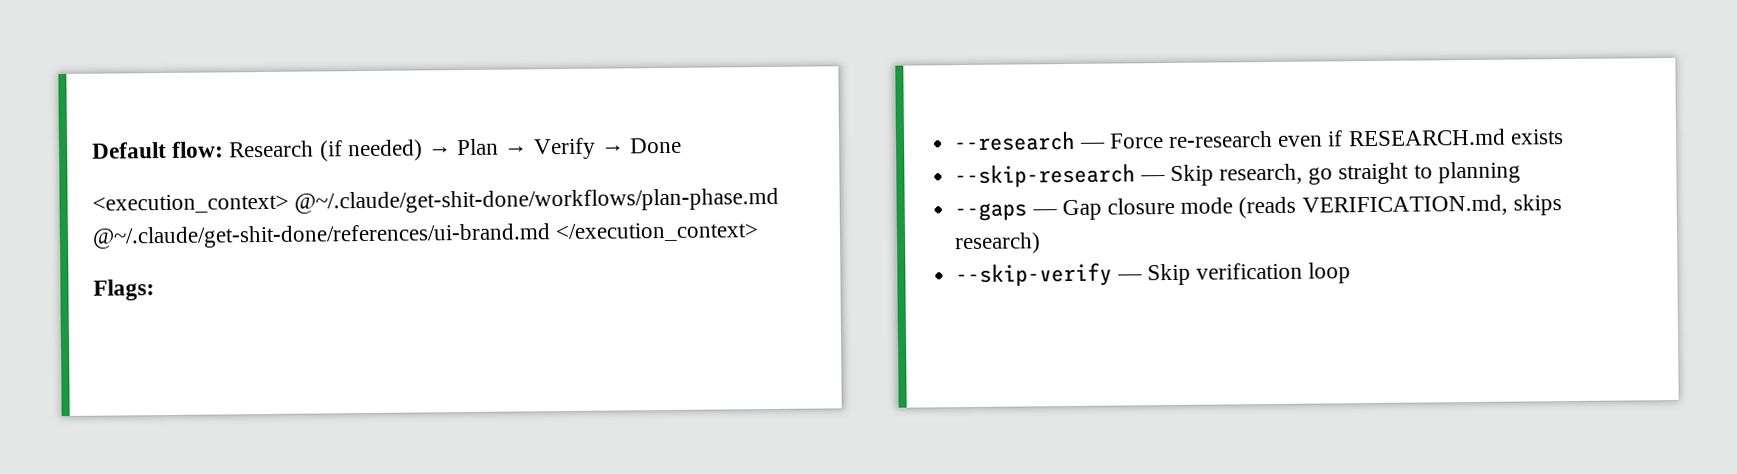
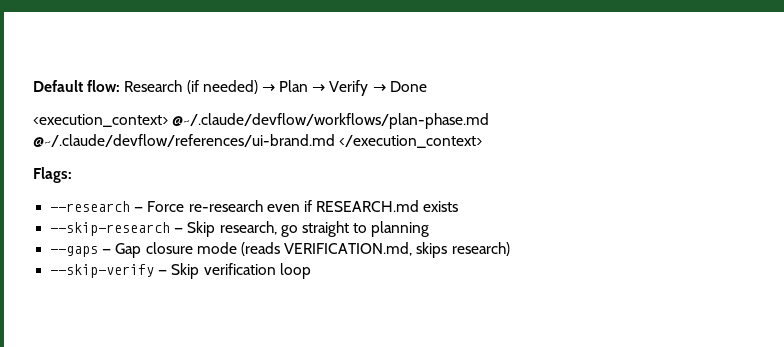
[294,187,780,214] [92,223,551,249] @~/.claude/get-shit-done/workflows/plan-phase.md @~/.claude/get-shit-done/references/ui-brand.md -> [172,113,490,129] [33,134,335,147] @~/.claude/devflow/workflows/plan-phase.md @~/.claude/devflow/references/ui-brand.md

